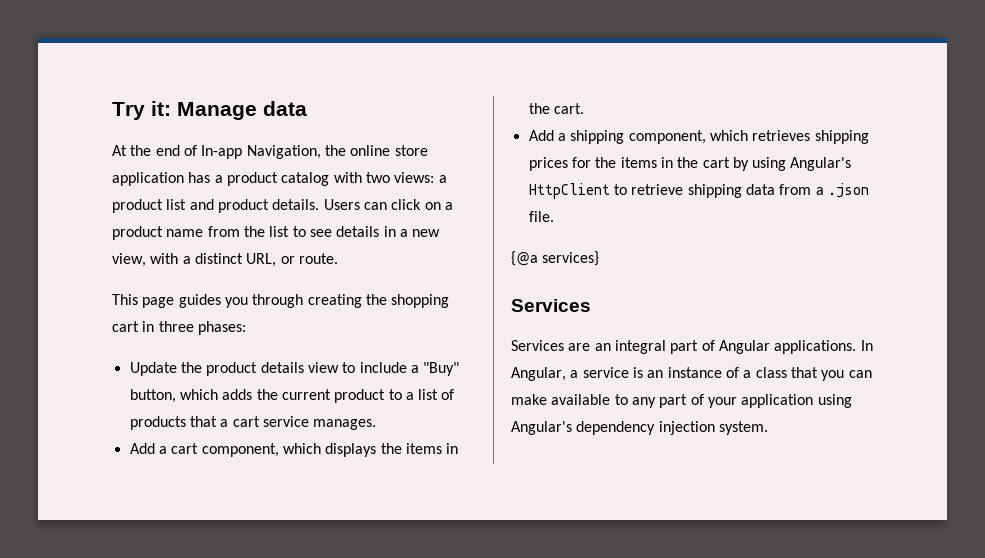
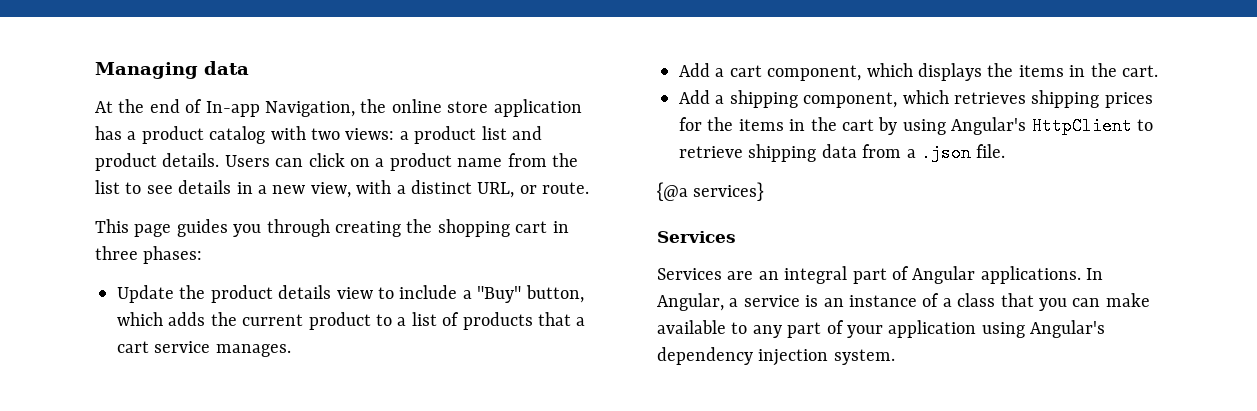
[112,101,257,120] Try it: Manage -> [95,62,198,79] Managing

